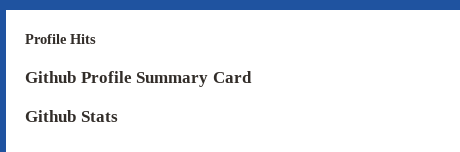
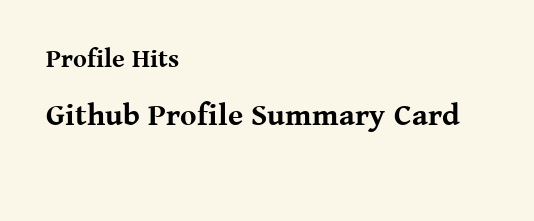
[25,110,118,122] // Github Stats -> (460, 113) none

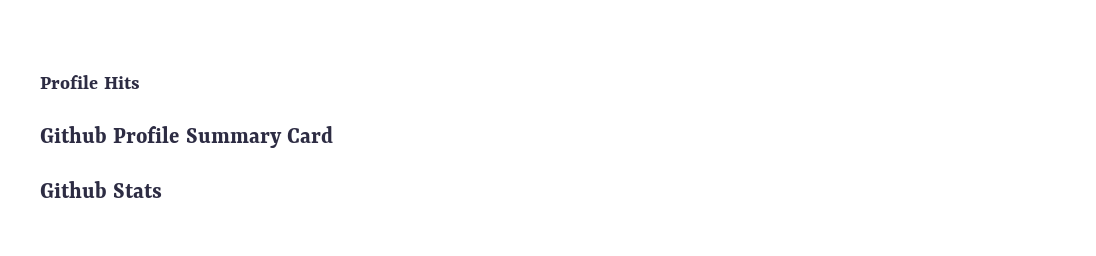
(460, 113) none -> [40,181,163,198] // Github Stats

